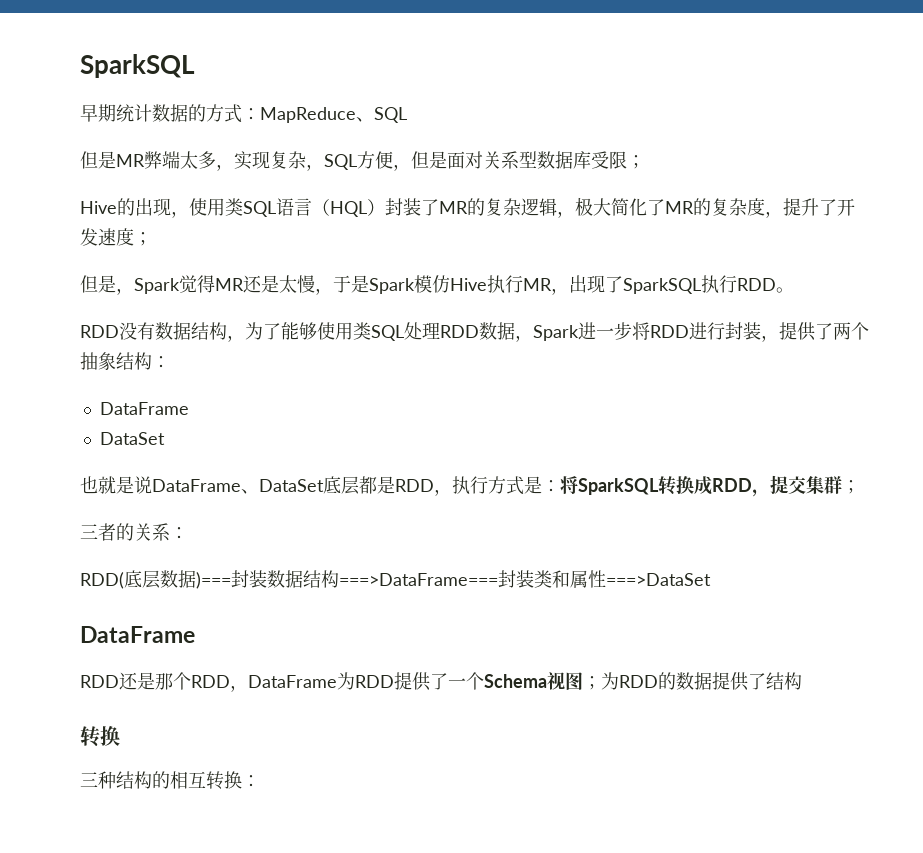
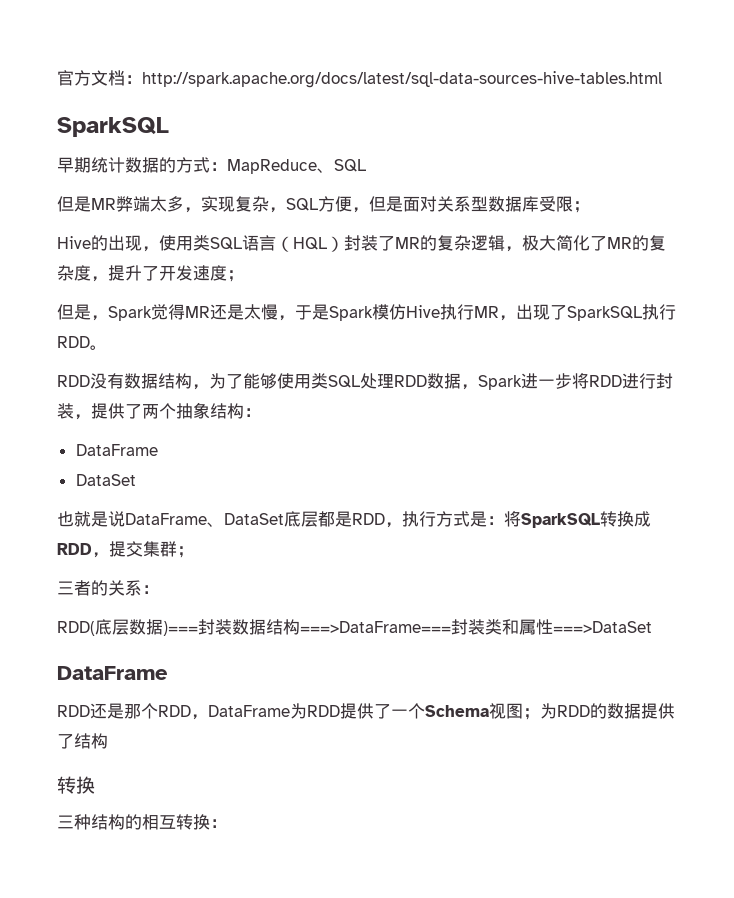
(80, 66) none -> [57,70,662,88] 官方文档：http://spark.apache.org/docs/latest/sql-data-sources-hive-tables.html //

